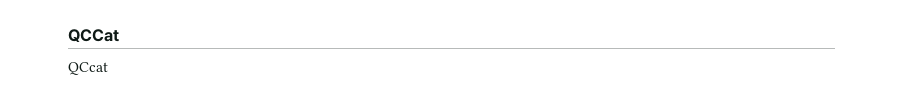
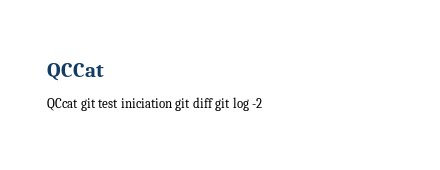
(108, 68) none -> [80,97,263,111] git test iniciation git diff git log -2

